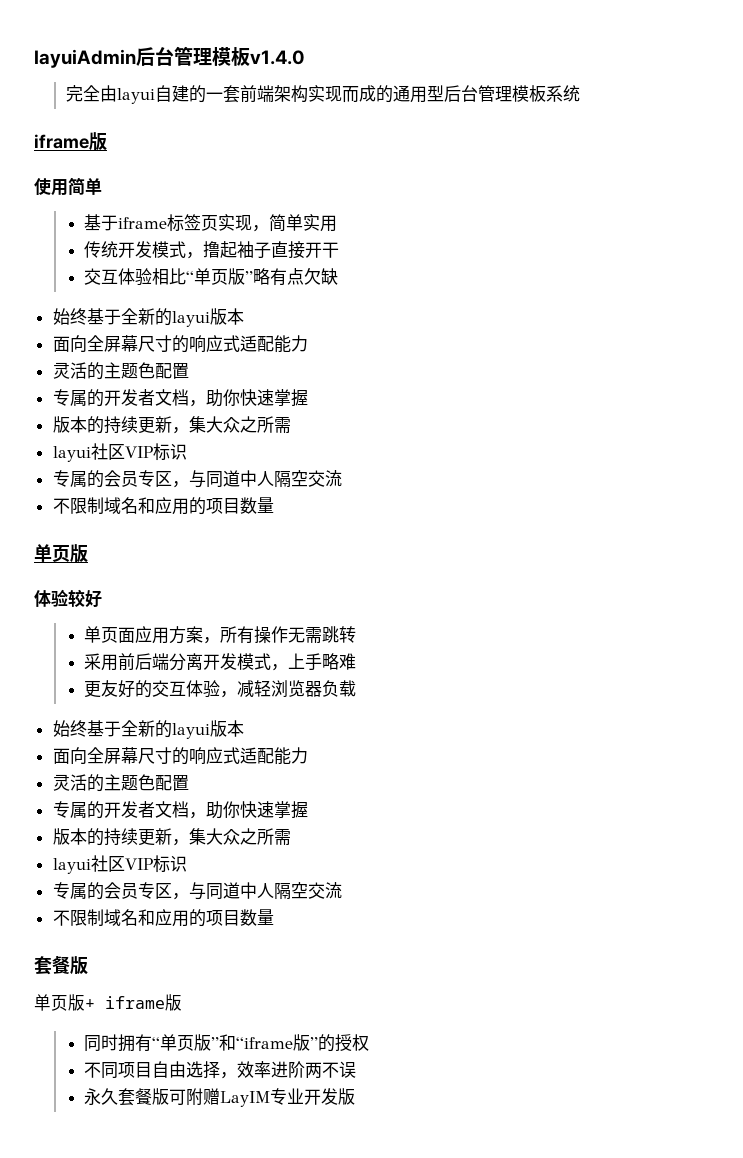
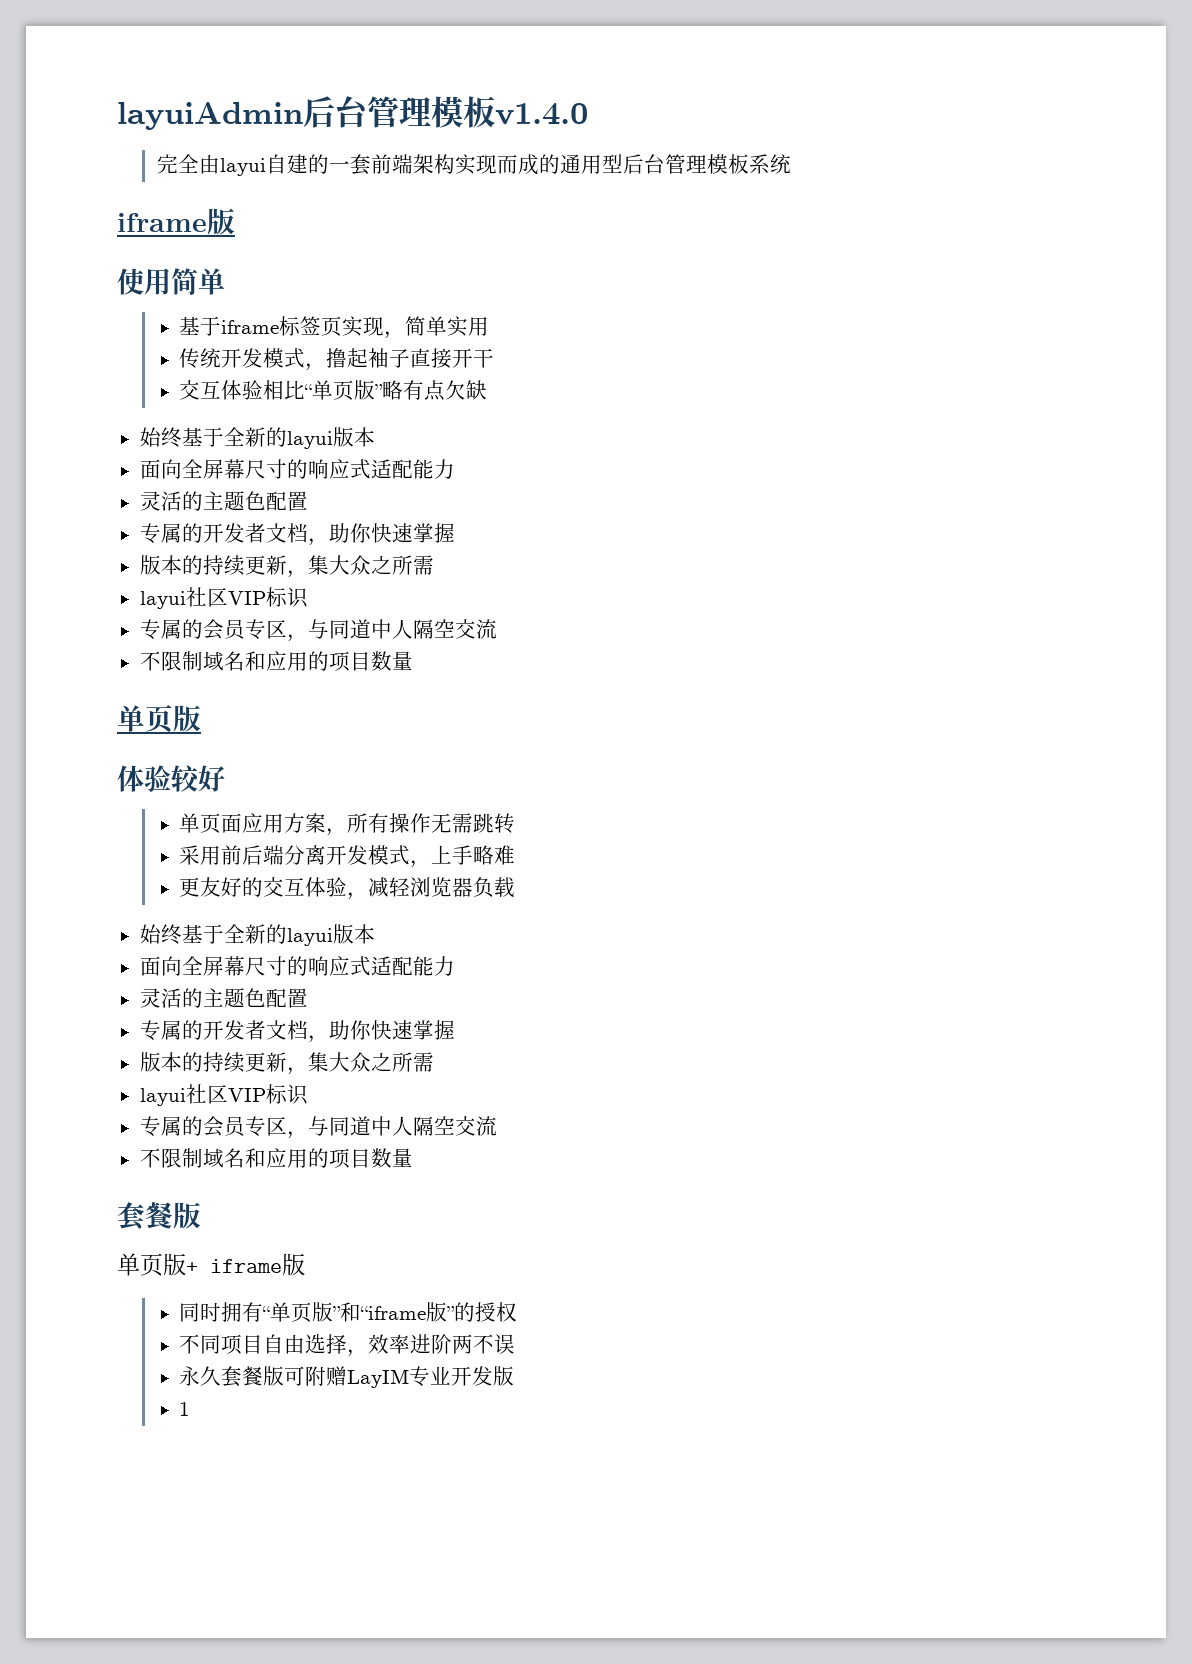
(356, 1096) none -> [179,1402,191,1416] // 1

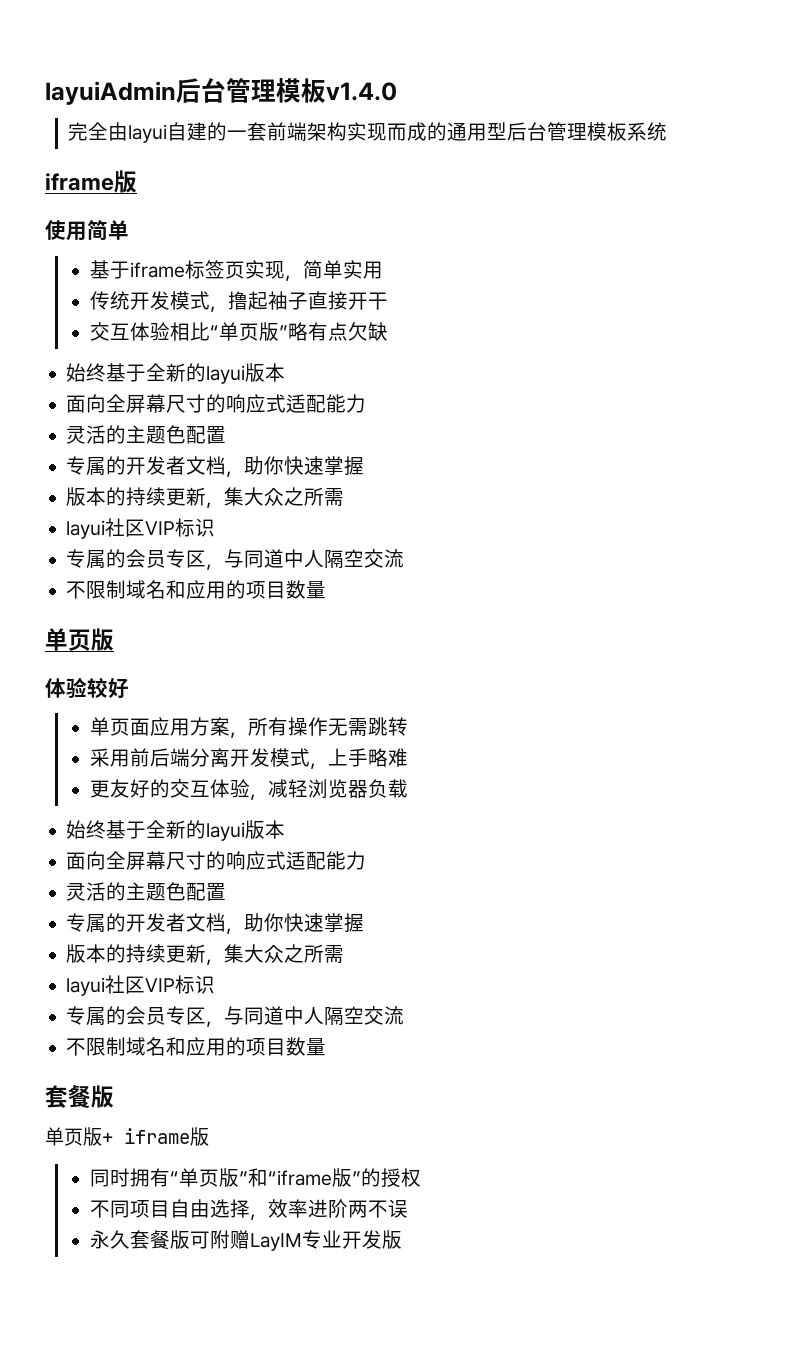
[179,1402,191,1416] // 1 -> (402, 1239) none

